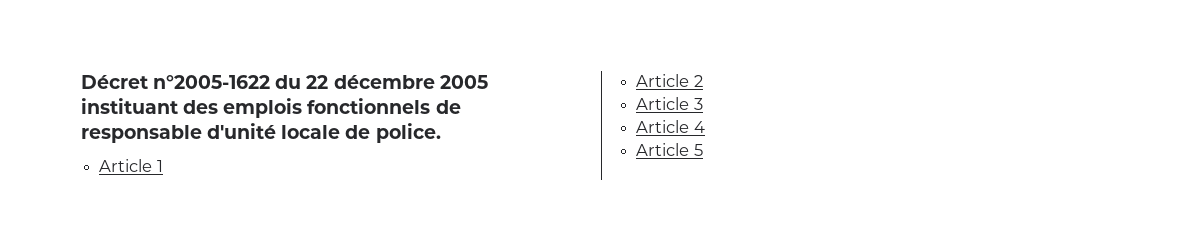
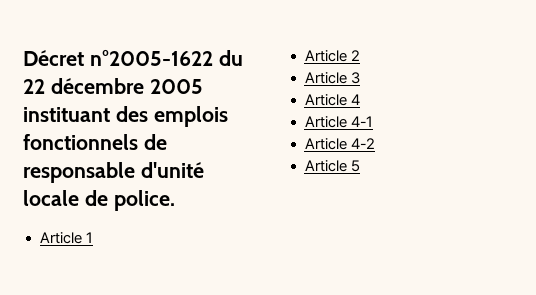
(705, 127) none -> [304,116,373,128] [304,138,375,150] // Article 4-1 // Article 4-2

